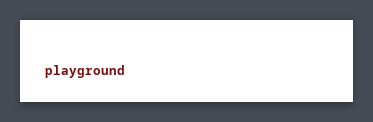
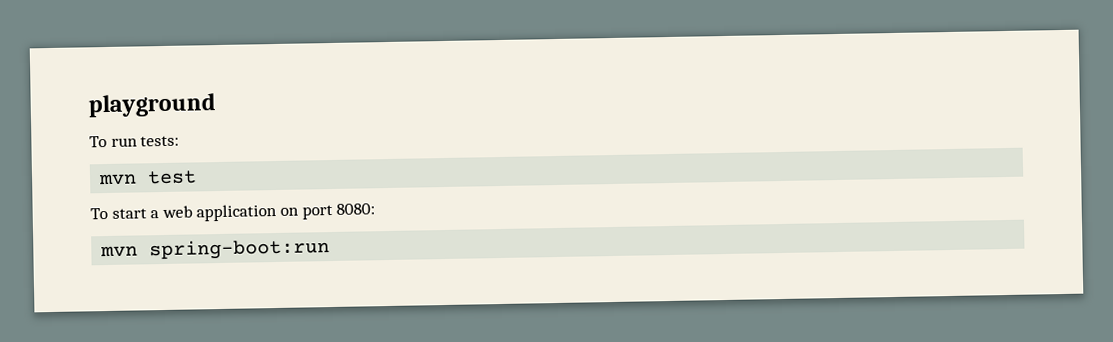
(125, 71) none -> [89,135,180,148] [98,170,198,186] [90,203,376,222] [100,238,331,261] // To run tests: // mvn test // To start a web application on port 8080: // mvn spring-boot:run

